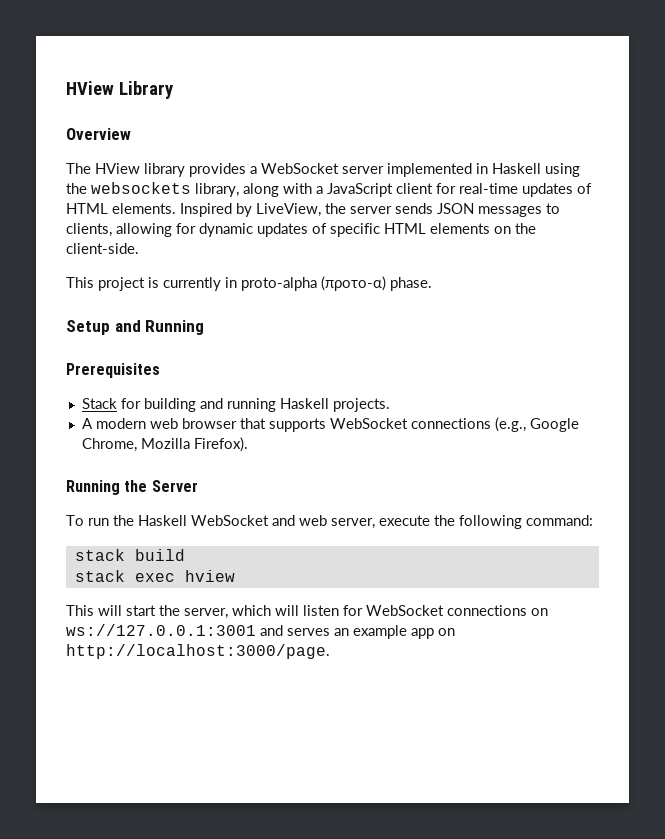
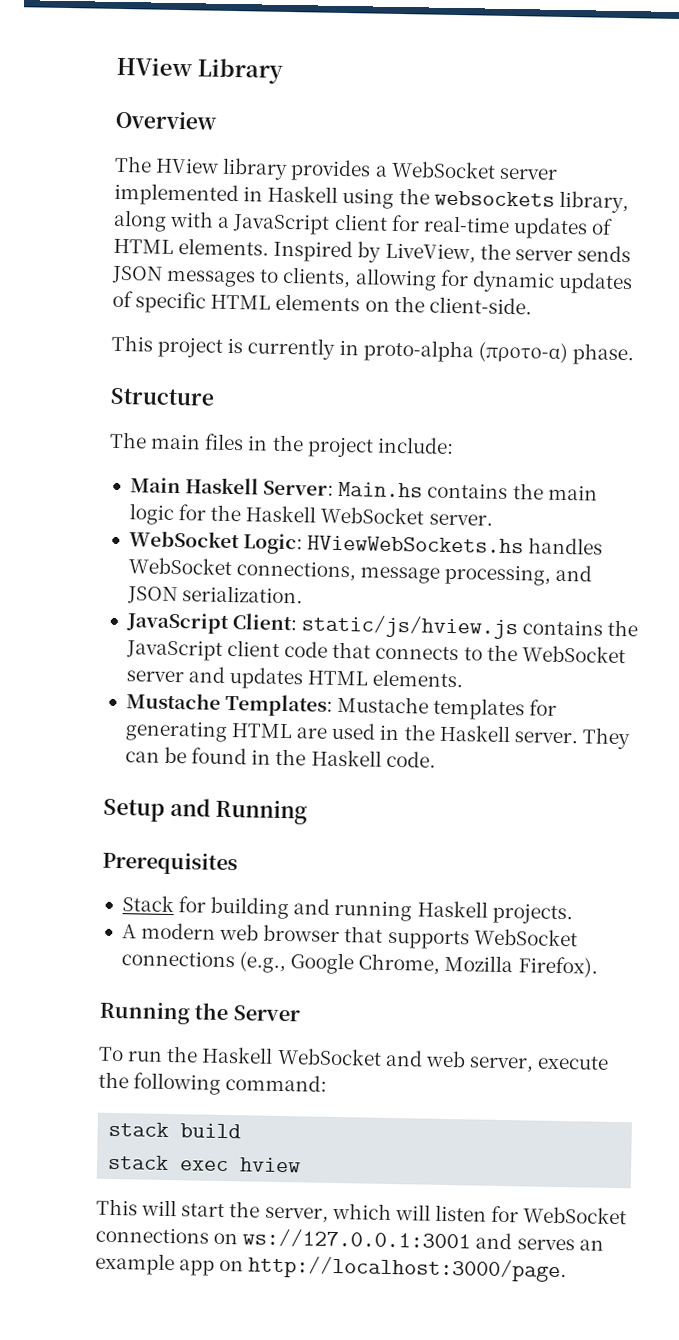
(432, 284) none -> [110,387,215,406] [109,431,454,458] [129,477,598,501] [128,503,493,526] [128,530,604,555] [127,557,593,586] [126,585,304,605] [125,612,639,640] [125,639,626,664] [125,666,464,690] [125,692,558,721] [124,720,631,750] [124,746,436,768] // Structure // The main files in the project include: // Main Haskell Server: Main.hs contains the main logic for the Haskell WebSocket server. // WebSocket Logic: HViewWebSockets.hs handles WebSocket connections, message processing, and JSON serialization. // JavaScript Client: static/js/hview.js contains the JavaScript client code that connects to the WebSocket server and updates HTML elements. // Mustache Templates: Mustache templates for generating HTML are used in the Haskell server. They can be found in the Haskell code.

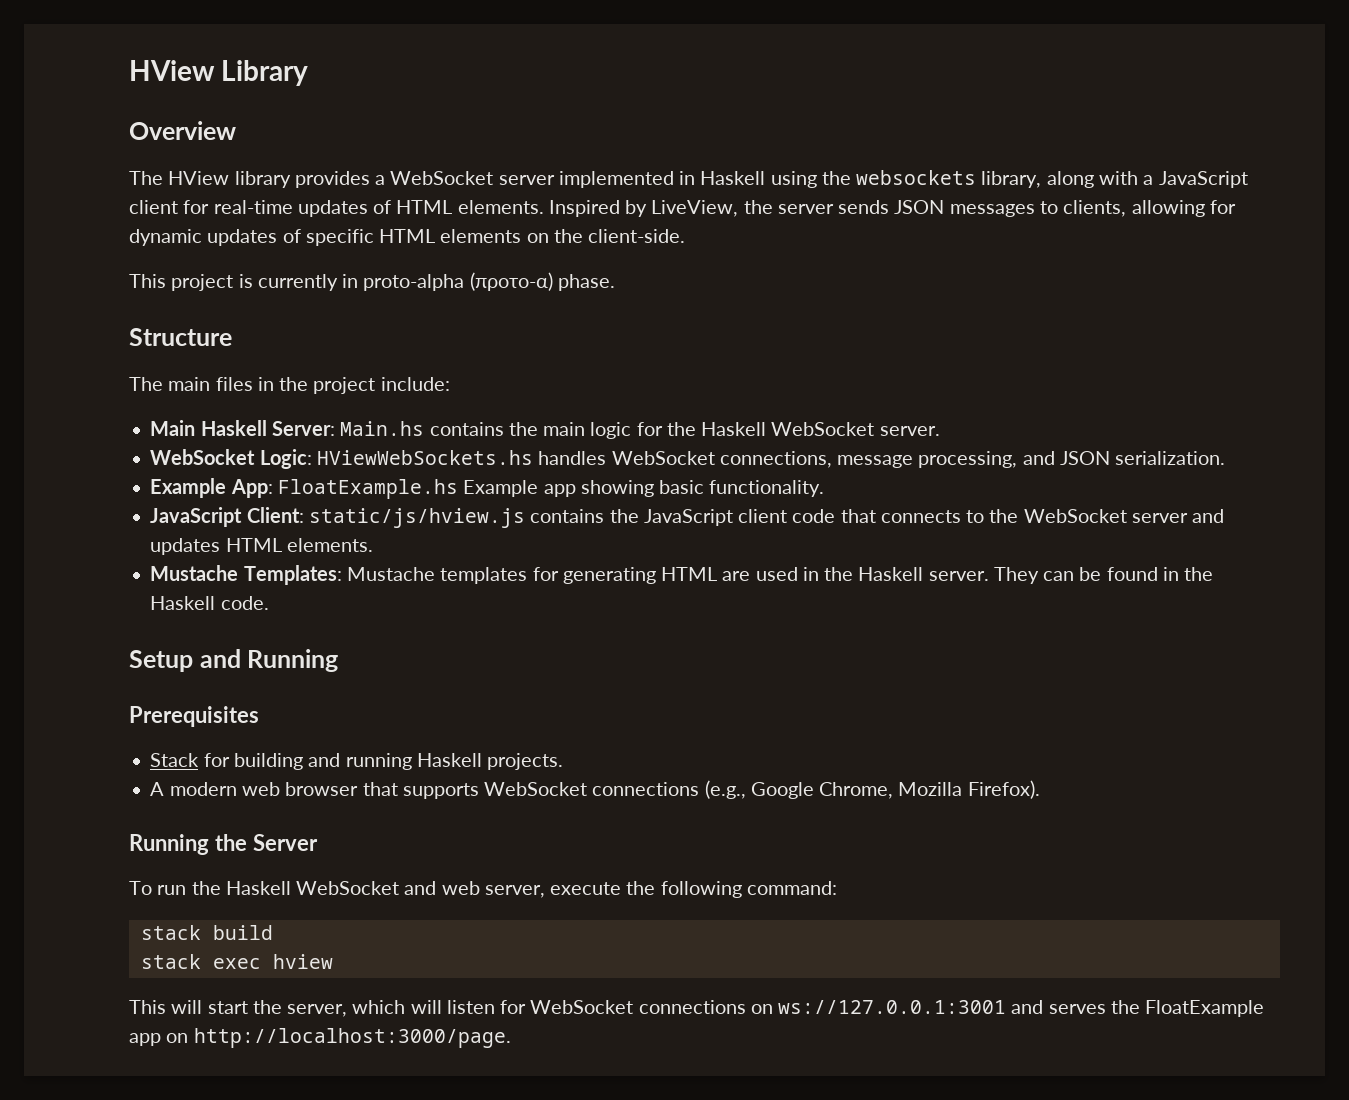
(304, 594) none -> [150,478,825,499] // Example App: FloatExample.hs Example app showing basic functionality.
[578,1239,604,1251] [95,1252,175,1276] an example -> [1110,1000,1265,1017] the FloatExample

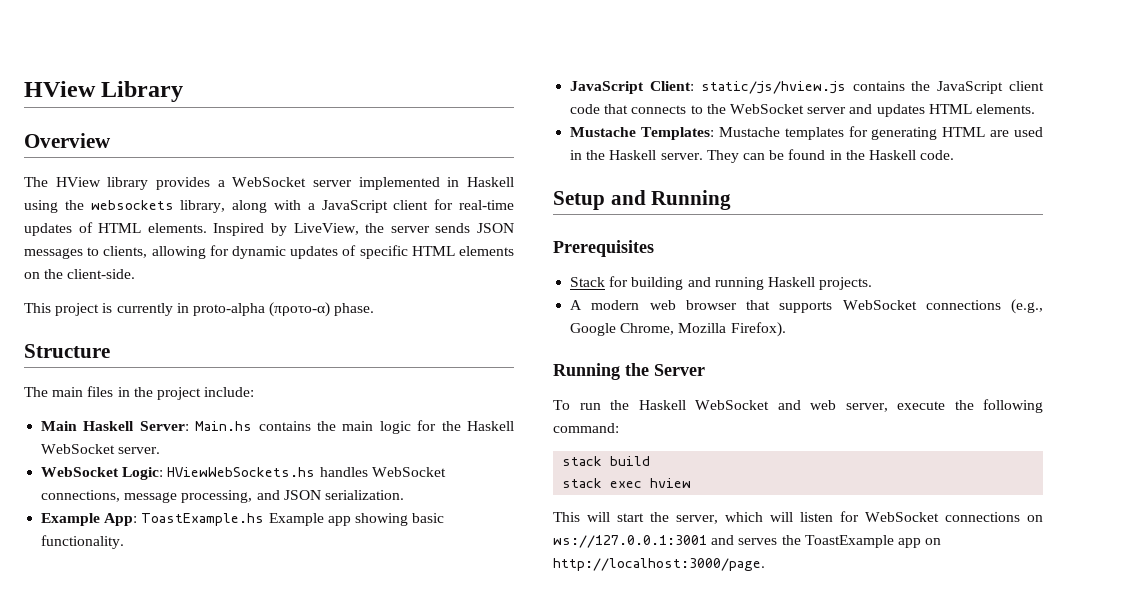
[277,479,458,499] FloatExample.hs -> [141,513,265,526] ToastExample.hs
[1145,1000,1265,1017] FloatExample -> [804,535,894,548] ToastExample

